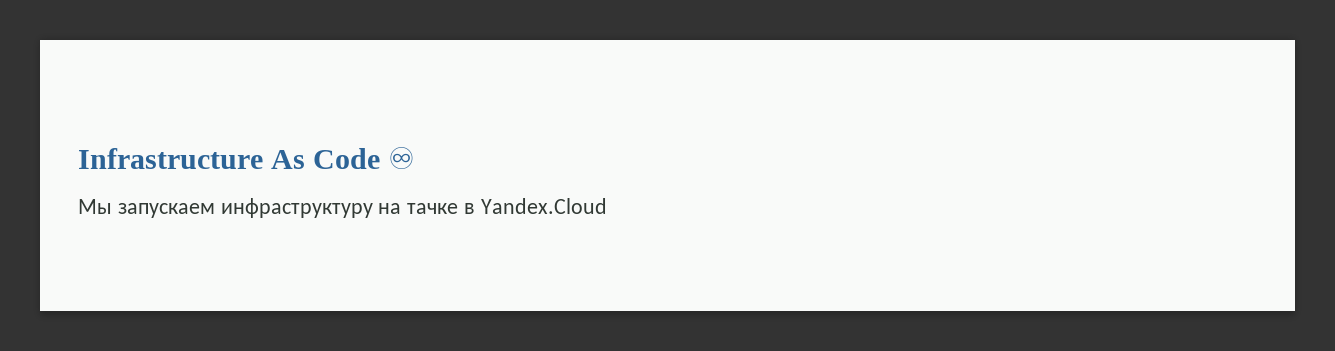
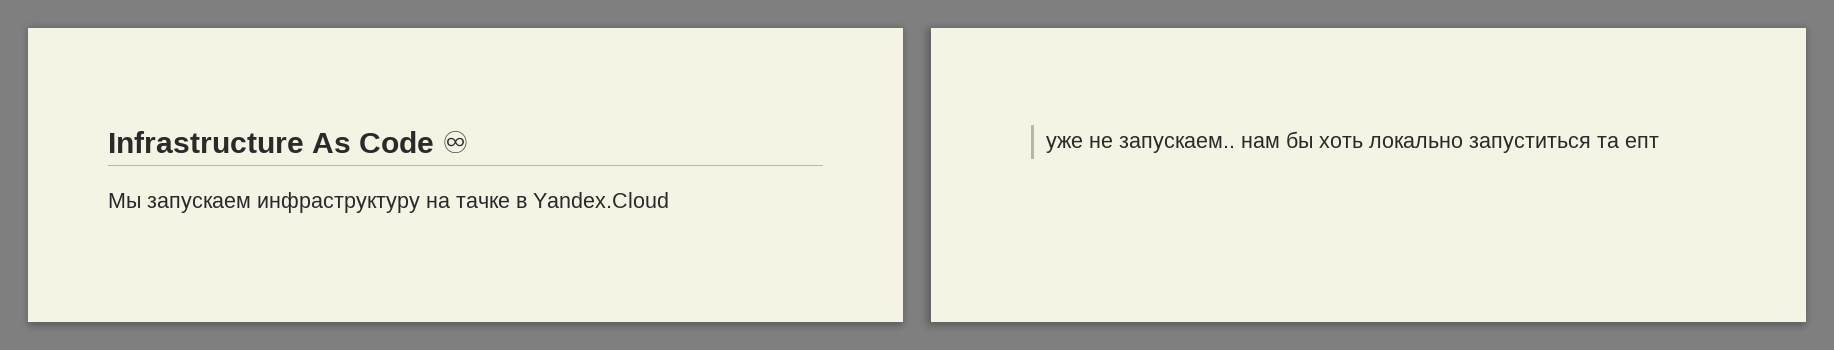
(607, 206) none -> [1046,131,1660,153] // уже не запускаем.. нам бы хоть локально запуститься та епт

